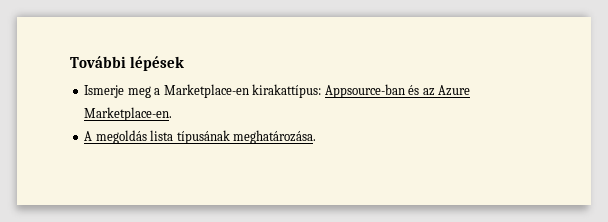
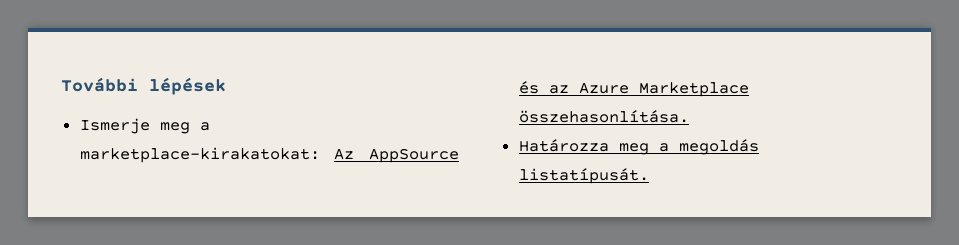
[163,84,471,98] [84,107,173,121] [84,130,317,144] Marketplace-en kirakattípus: Appsource-ban és az Azure Marketplace-en. // A megoldás lista típusának meghatározása. -> [79,147,459,163] [518,81,749,97] [518,110,689,123] [518,139,759,155] [518,168,649,184] marketplace-kirakatokat: Az AppSource és az Azure Marketplace összehasonlítása. // Határozza meg a megoldás listatípusát.

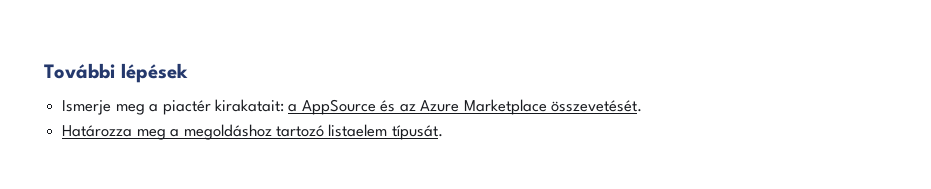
[79,147,355,163] marketplace-kirakatokat: Az -> [162,99,298,115] piactér kirakatait: a
[518,110,689,123] összehasonlítása. -> [551,100,643,112] összevetését.
[678,139,759,155] [518,168,649,184] megoldás listatípusát. -> [183,124,443,140] megoldáshoz tartozó listaelem típusát.

